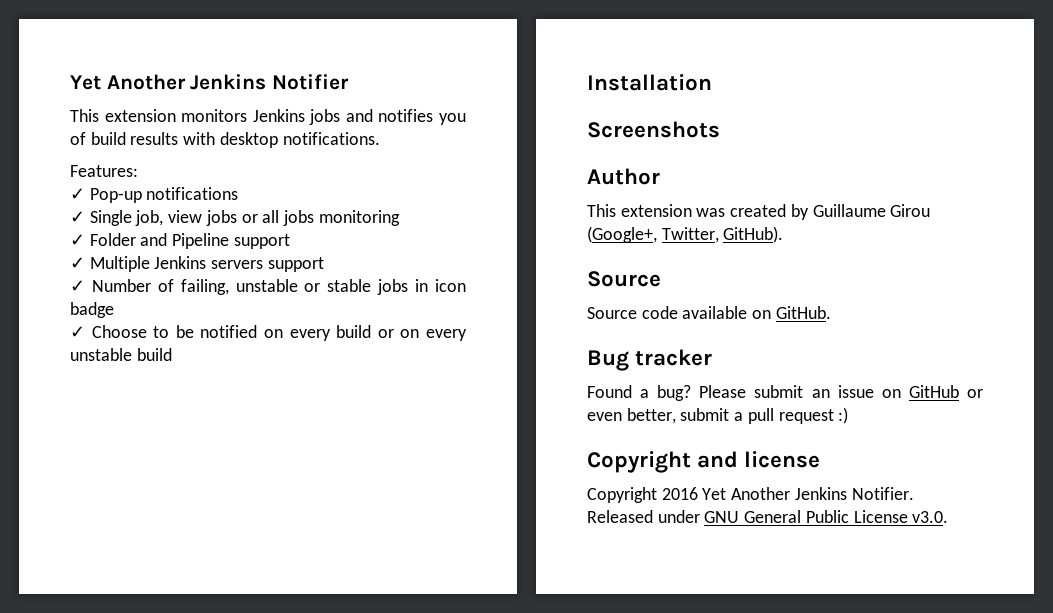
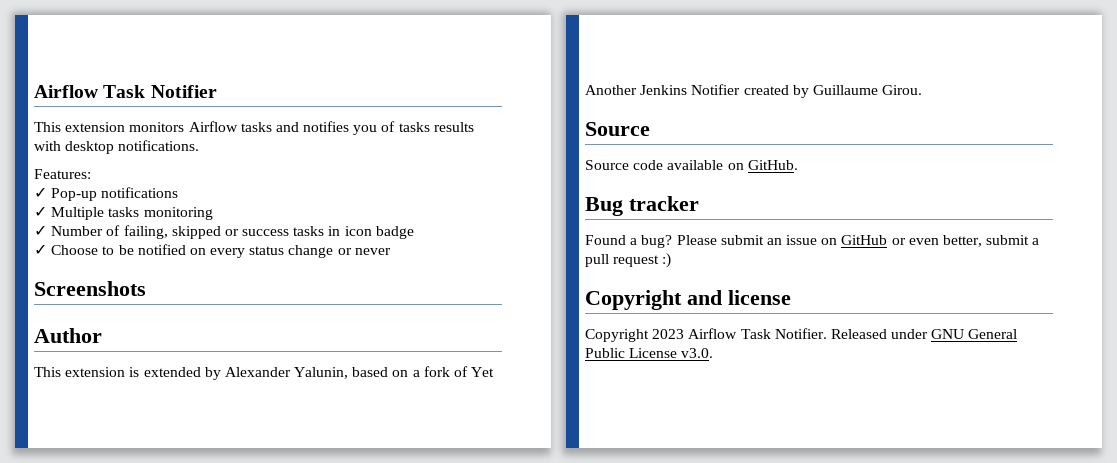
[70,74,267,90] Yet Another Jenkins -> [34,85,146,98] Airflow Task
[252,109,341,125] Jenkins jobs -> [188,121,272,132] Airflow tasks
[90,132,126,145] build -> [398,122,430,132] tasks
[89,210,400,226] [70,233,290,249] [70,256,324,272] Single job, view jobs or all jobs monitoring // ✓ Folder and Pipeline support // ✓ Multiple Jenkins servers support -> [51,207,213,220] Multiple tasks monitoring
[235,279,409,295] unstable or stable jobs -> [171,226,325,239] skipped or success tasks
[336,325,468,341] [70,348,172,361] [587,74,712,91] [587,121,720,138] [587,168,660,185] [587,204,931,220] [587,226,784,243] build or on every unstable build // Installation // Screenshots // Author // This extension was created by Guillaume Girou (Google+, Twitter, GitHub). -> [249,245,391,258] [34,281,146,296] [34,328,102,343] [34,366,495,380] [585,84,923,98] status change or never // Screenshots // Author // This extension is extended by Alexander Yalunin, based on a fork of Yet Another Jenkins Notifier created by Guillaume Girou.
[661,487,847,500] 2016 Yet Another Jenkins -> [652,328,771,339] 2023 Airflow Task

